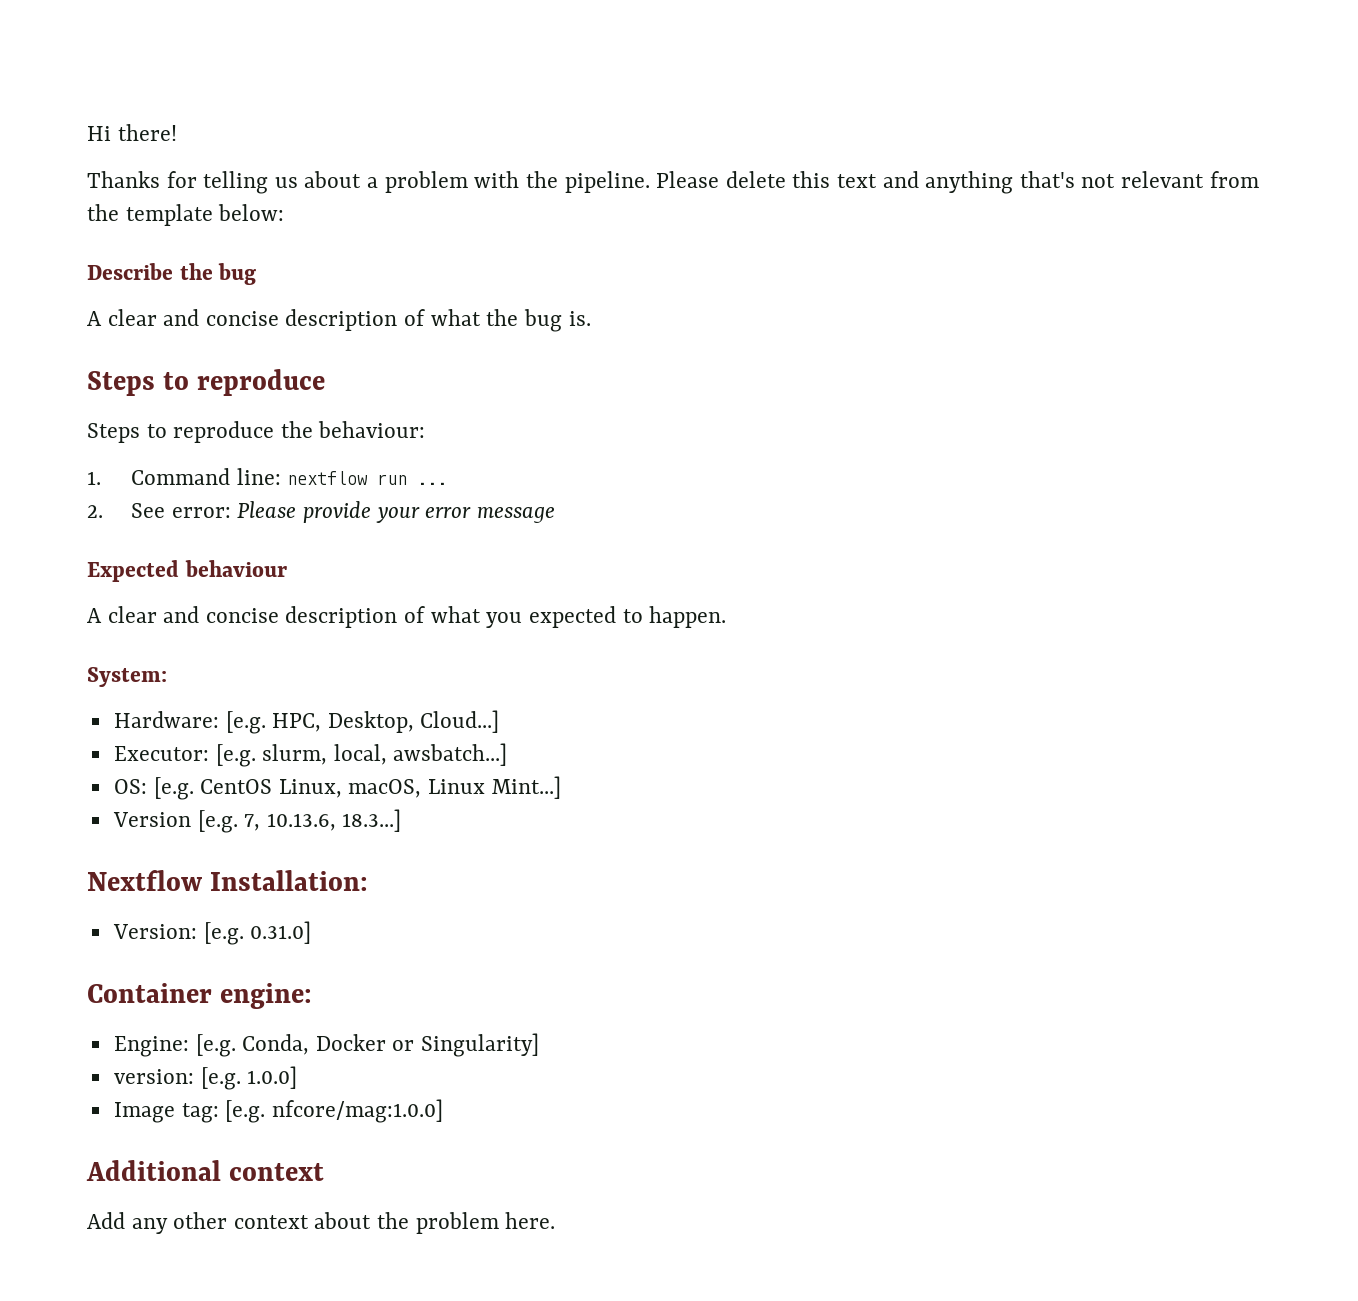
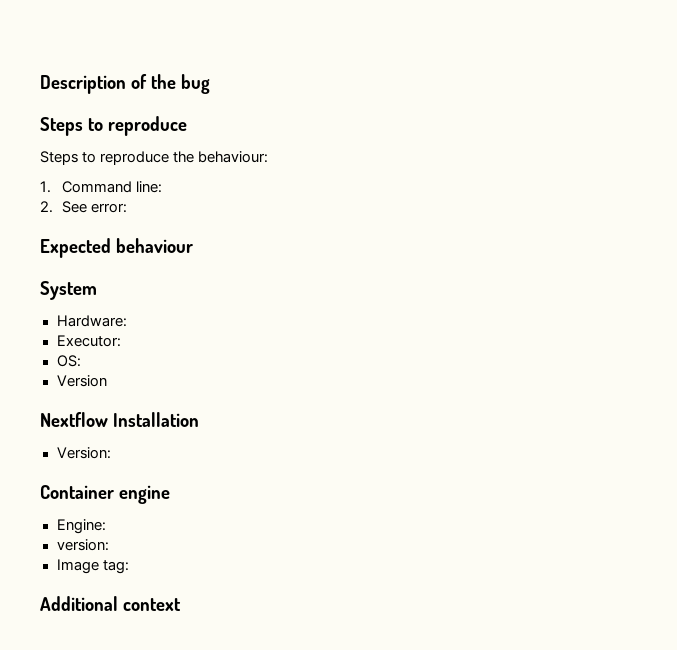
[87,124,177,141] [87,171,1259,194] [87,204,285,226] [87,263,257,285] [87,309,591,332] Hi there! // Thanks for telling us about a problem with the pipeline. Please delete this text and anything that's not relevant from the template below: // Describe the bug // A clear and concise description of what the bug is. -> [40,74,210,94] Description of the bug
[287,471,448,485] nextflow run ... -> (163, 187) none
[237,501,555,523] [87,560,287,582] [87,606,727,628] [87,667,167,687] [113,710,500,734] [113,743,508,767] [113,776,561,800] [112,809,402,833] Please provide your error message // Expected behaviour // A clear and concise description of what you expected to happen. // System: // Hardware: [e.g. HPC, Desktop, Cloud...] // Executor: [e.g. slurm, local, awsbatch...] // OS: [e.g. CentOS Linux, macOS, Linux Mint...] // Version [e.g. 7, 10.13.6, 18.3...] -> [40,238,193,258] [40,281,97,300] [56,315,127,327] [56,335,121,347] [56,355,81,367] [56,375,107,387] // Expected behaviour // System // Hardware: // Executor: // OS: // Version
[210,870,369,891] Installation: -> [112,412,199,427] Installation
[203,921,312,945] [e.g. 0.31.0] -> (111, 453) none
[220,983,313,1009] engine: -> [118,485,170,504] engine
[195,1033,540,1057] [e.g. Conda, Docker or Singularity] -> (106, 526) none
[200,1066,298,1090] [e.g. 1.0.0] -> (109, 545) none
[225,1099,443,1123] [e.g. nfcore/mag:1.0.0] -> (129, 567) none
[87,1212,556,1234] // Add any other context about the problem here. -> (181, 604) none

